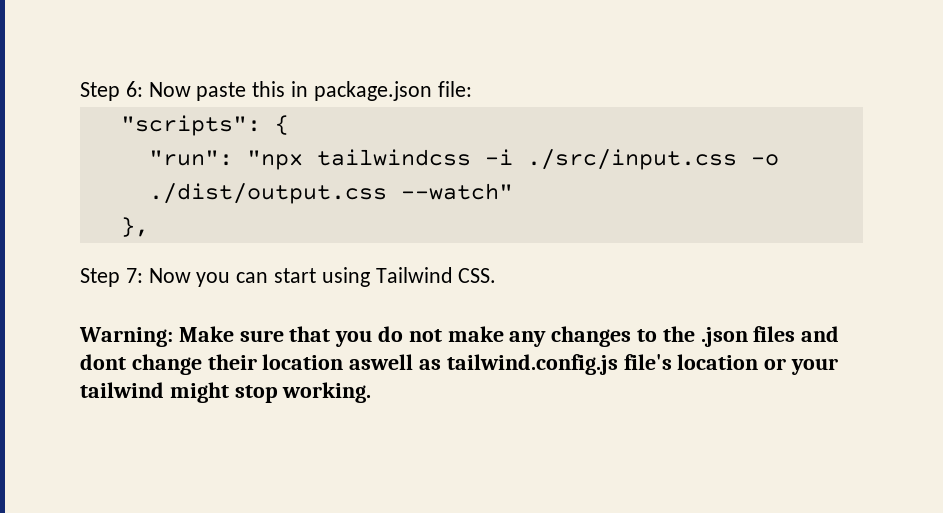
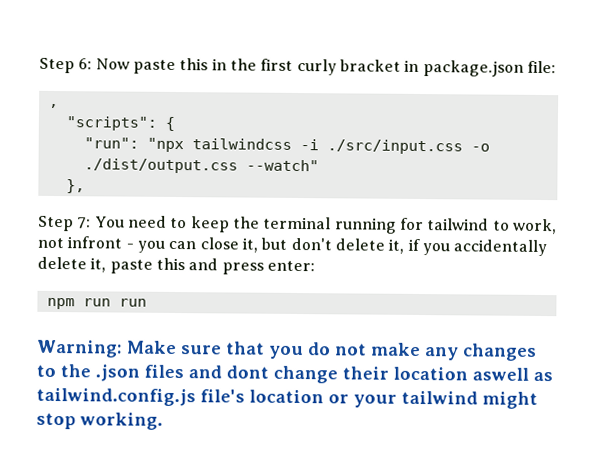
(309, 89) none -> [229,58,420,76] the first curly bracket in
(472, 89) none -> [48,103,59,109] // ,
[148,267,497,287] Now you can start using Tailwind CSS. -> [94,215,557,235] [37,236,548,257] [37,256,315,275] [46,297,147,310] You need to keep the terminal running for tailwind to work, not infront - you can close it, but don't delete it, if you accidentally delete it, paste this and press enter: // npm run run

